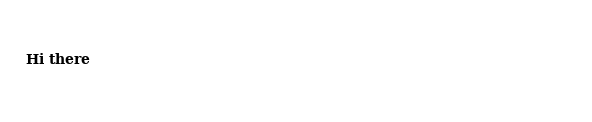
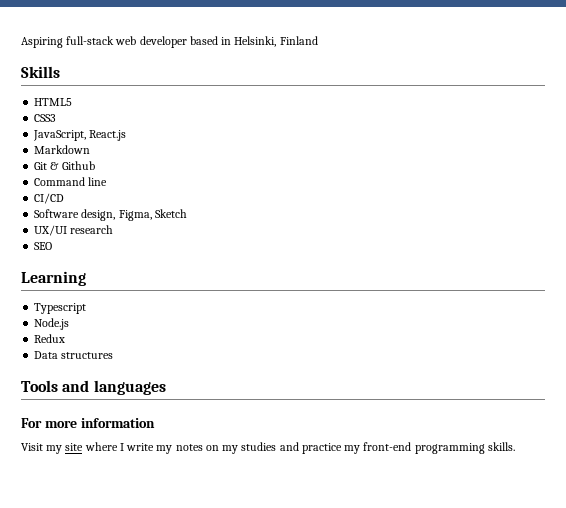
[26,53,90,64] Hi there -> [21,36,318,48] [21,66,60,78] [34,98,73,106] [34,114,57,122] [33,130,127,141] [34,145,91,154] [34,161,95,170] [34,177,108,186] [34,193,65,204] [34,209,187,221] [34,225,114,236] [34,242,53,250] [21,271,86,286] [34,303,87,314] [34,318,70,330] [34,334,66,343] [34,351,114,359] [21,380,166,395] [21,418,155,428] [21,442,515,454] Aspiring full-stack web developer based in Helsinki, Finland // Skills // HTML5 // CSS3 // JavaScript, React.js // Markdown // Git & Github // Command line // CI/CD // Software design, Figma, Sketch // UX/UI research // SEO // Learning // Typescript // Node.js // Redux // Data structures // Tools and languages // For more information // Visit my site where I write my notes on my studies and practice my front-end programming skills.

